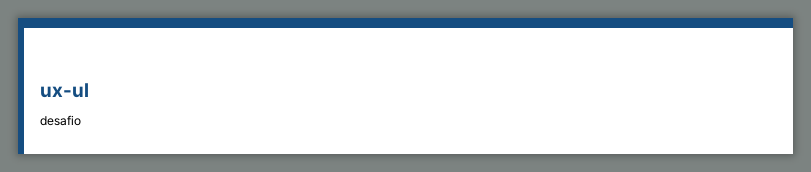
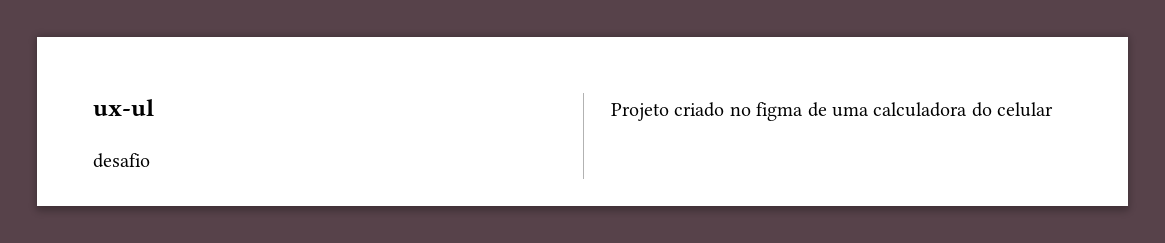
(81, 120) none -> [611,102,1054,121] // Projeto criado no figma de uma calculadora do celular

